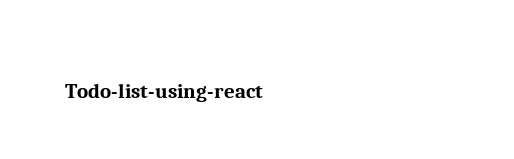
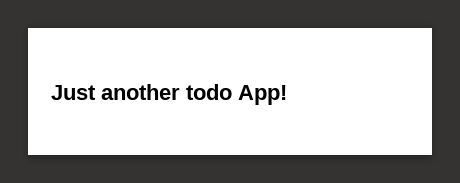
[65,83,263,102] Todo-list-using-react -> [51,84,287,105] Just another todo App!

